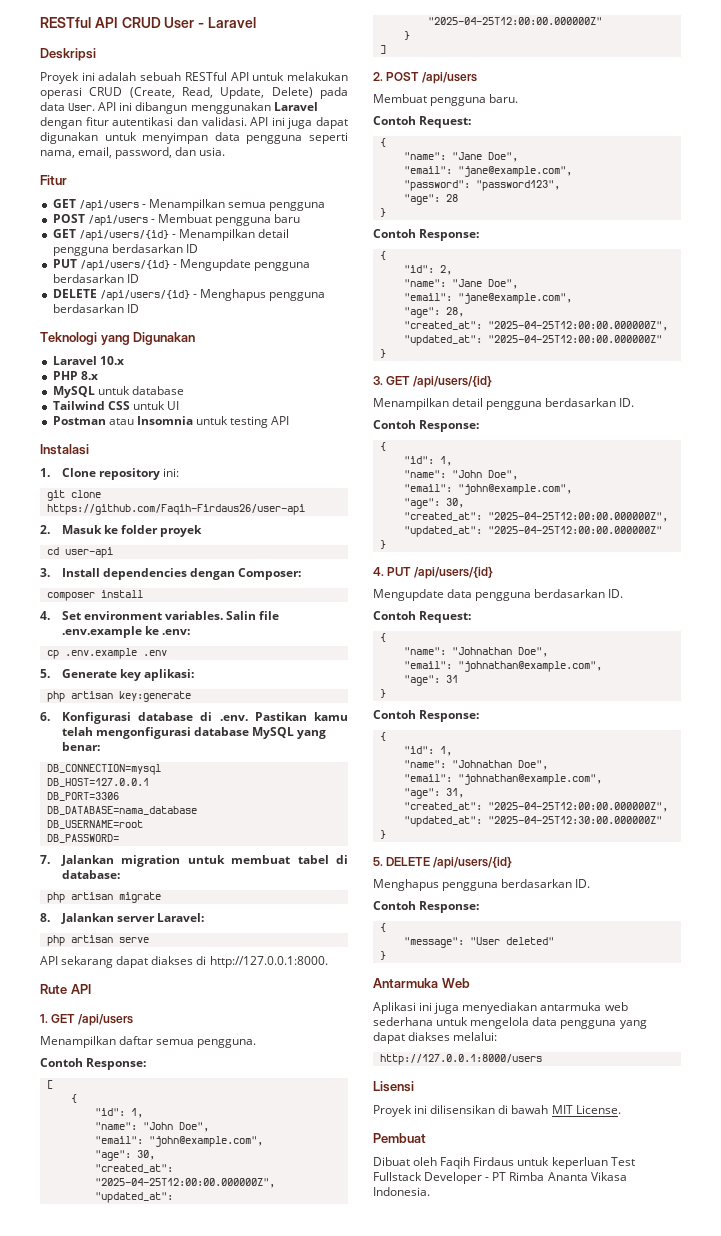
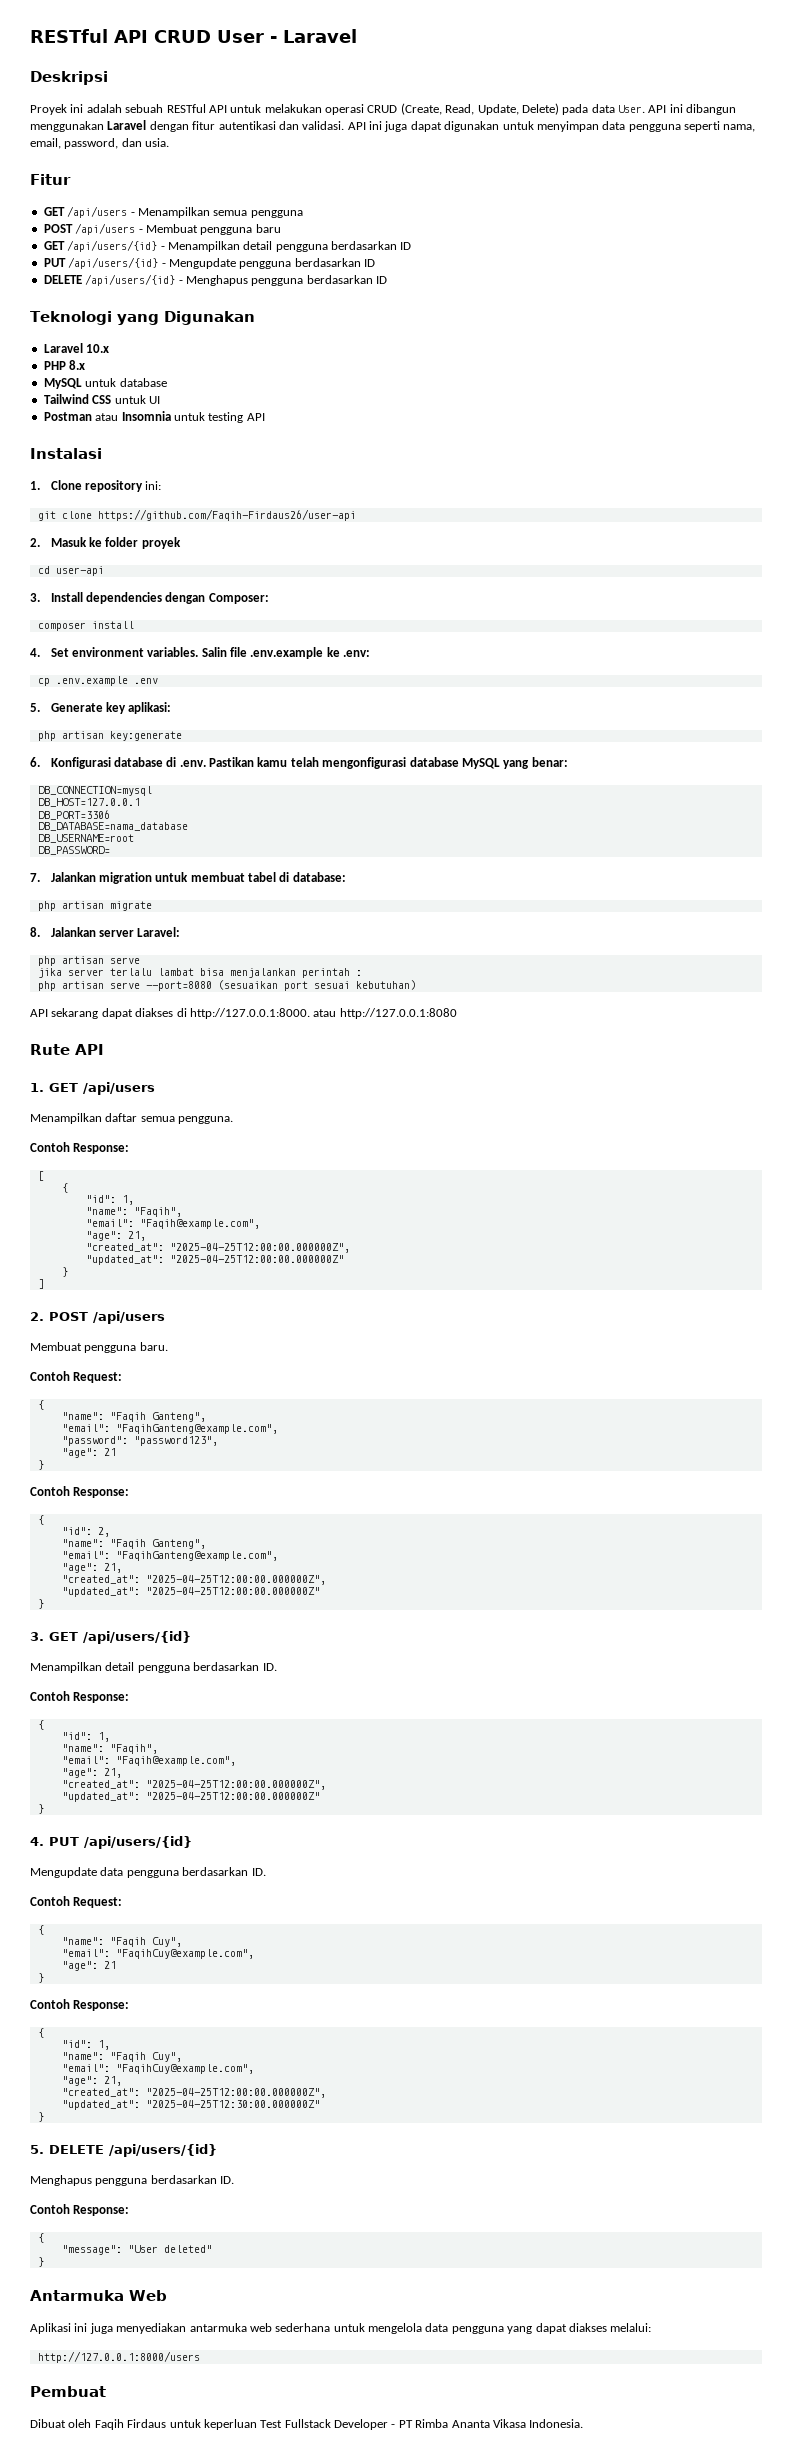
(149, 940) none -> [37,968,362,978] [37,980,416,991] // jika server terlalu lambat bisa menjalankan perintah : // php artisan serve --port=8080 (sesuaikan port sesuai kebutuhan)
(328, 962) none -> [313,1008,457,1019] atau http://127.0.0.1:8080
[142,1122,209,1132] [94,1136,263,1147] [94,1150,155,1161] "John Doe", // "email": "john@example.com", // "age": 30, -> [133,1207,182,1217] [85,1219,260,1229] [85,1231,146,1241] "Faqih", // "email": "Faqih@example.com", // "age": 21,
[451,152,518,162] [403,166,572,177] "Jane Doe", // "email": "jane@example.com", -> [109,1412,206,1422] [61,1424,278,1434] "Faqih Ganteng", // "email": "FaqihGanteng@example.com",
[445,194,458,202] 28 -> [103,1448,116,1456] 21
[451,279,518,289] [403,293,572,304] [403,307,464,318] "Jane Doe", // "email": "jane@example.com", // "age": 28, -> [109,1539,206,1549] [61,1551,278,1561] [61,1563,122,1573] "Faqih Ganteng", // "email": "FaqihGanteng@example.com", // "age": 21,
[451,470,518,480] [403,484,572,495] [403,498,464,509] "John Doe", // "email": "john@example.com", // "age": 30, -> [109,1744,158,1754] [61,1756,236,1766] [61,1768,122,1778] "Faqih", // "email": "Faqih@example.com", // "age": 21,
[451,647,548,657] [403,661,602,672] [403,675,458,686] "Johnathan Doe", // "email": "johnathan@example.com", // "age": 31 -> [109,1937,182,1947] [61,1949,254,1959] [61,1961,116,1971] "Faqih Cuy", // "email": "FaqihCuy@example.com", // "age": 21
[451,760,548,770] [403,774,602,785] [403,788,464,799] "Johnathan Doe", // "email": "johnathan@example.com", // "age": 31, -> [109,2052,182,2062] [61,2064,254,2074] [61,2076,122,2086] "Faqih Cuy", // "email": "FaqihCuy@example.com", // "age": 21,
[373,1081,414,1092] [373,1105,621,1117] // Lisensi // Proyek ini dilisensikan di bawah MIT License. -> (200, 2357) none

